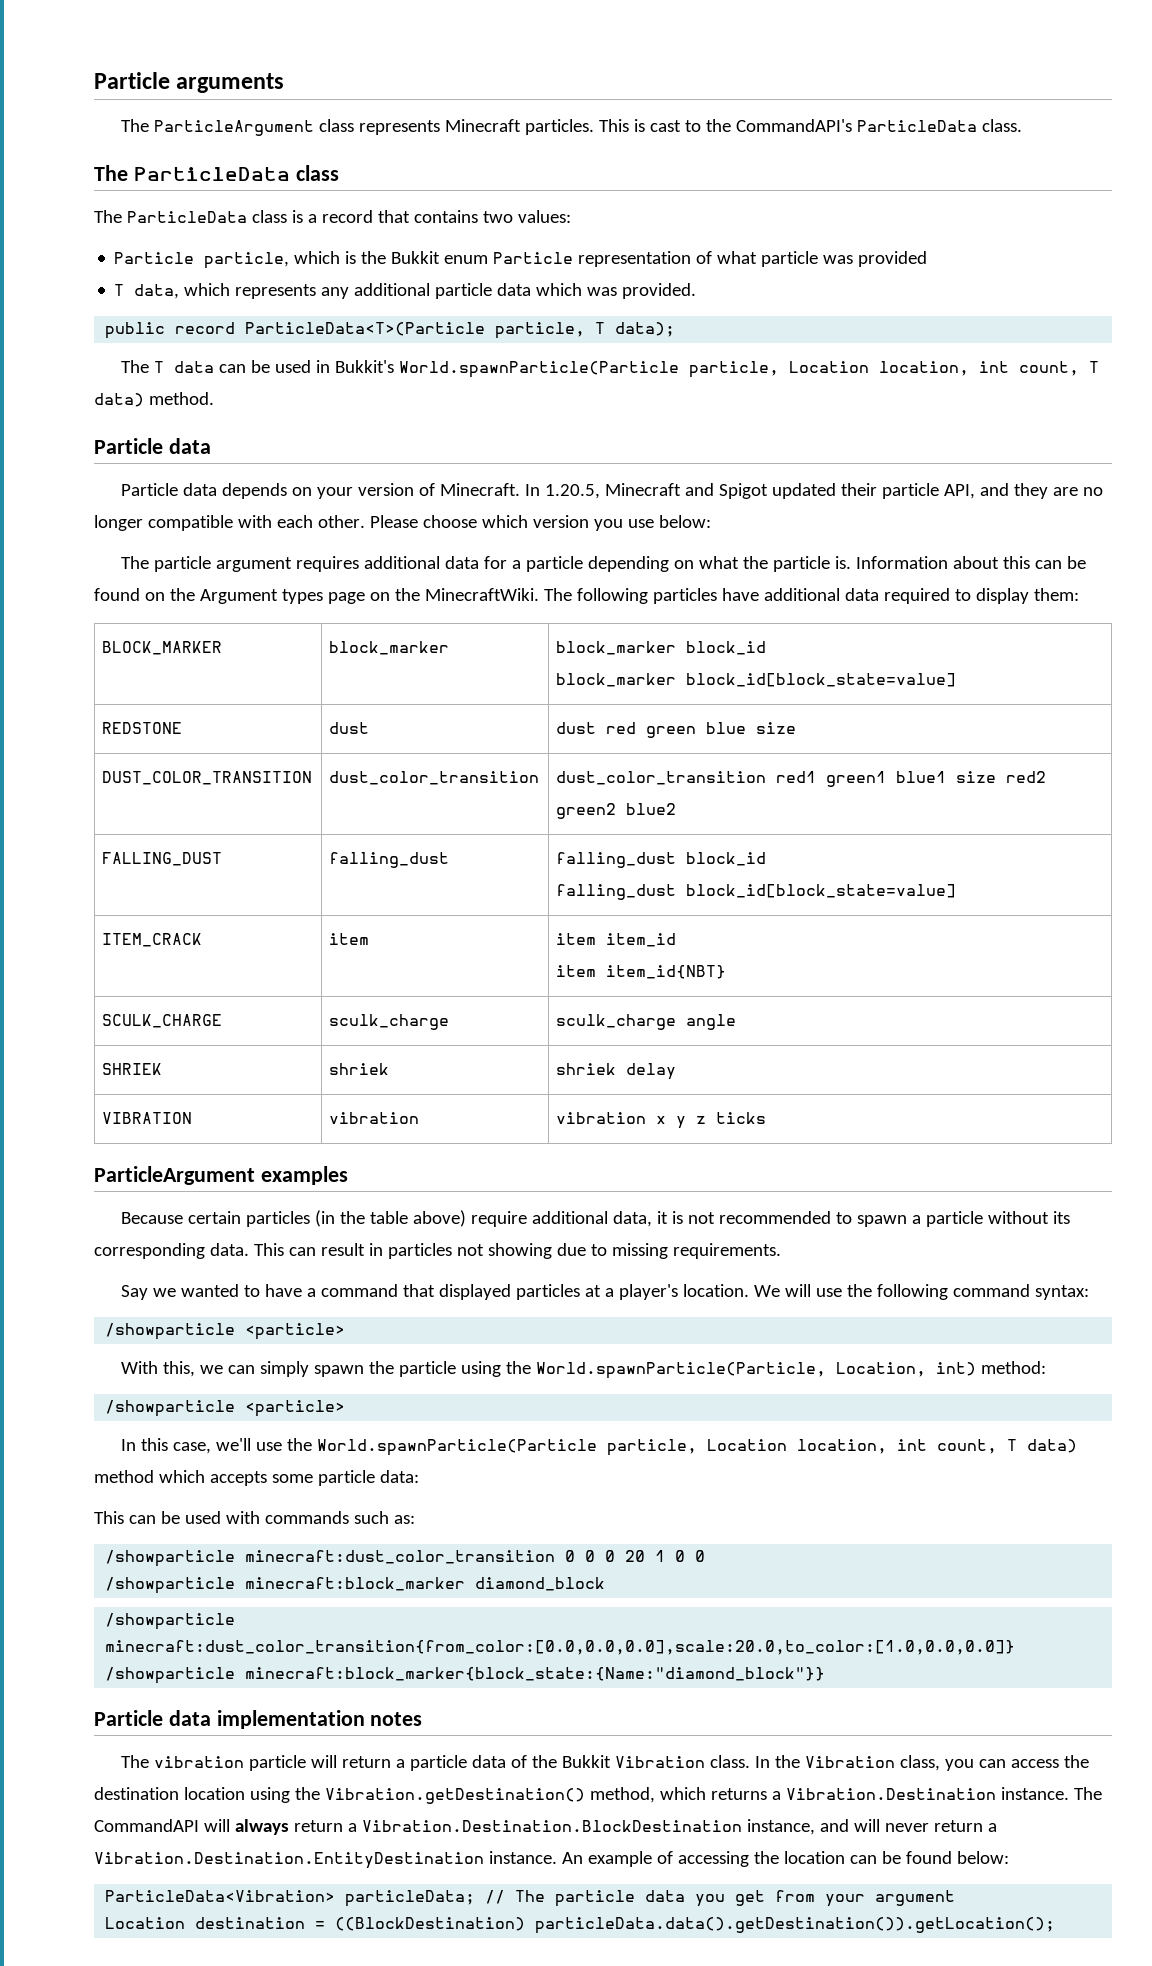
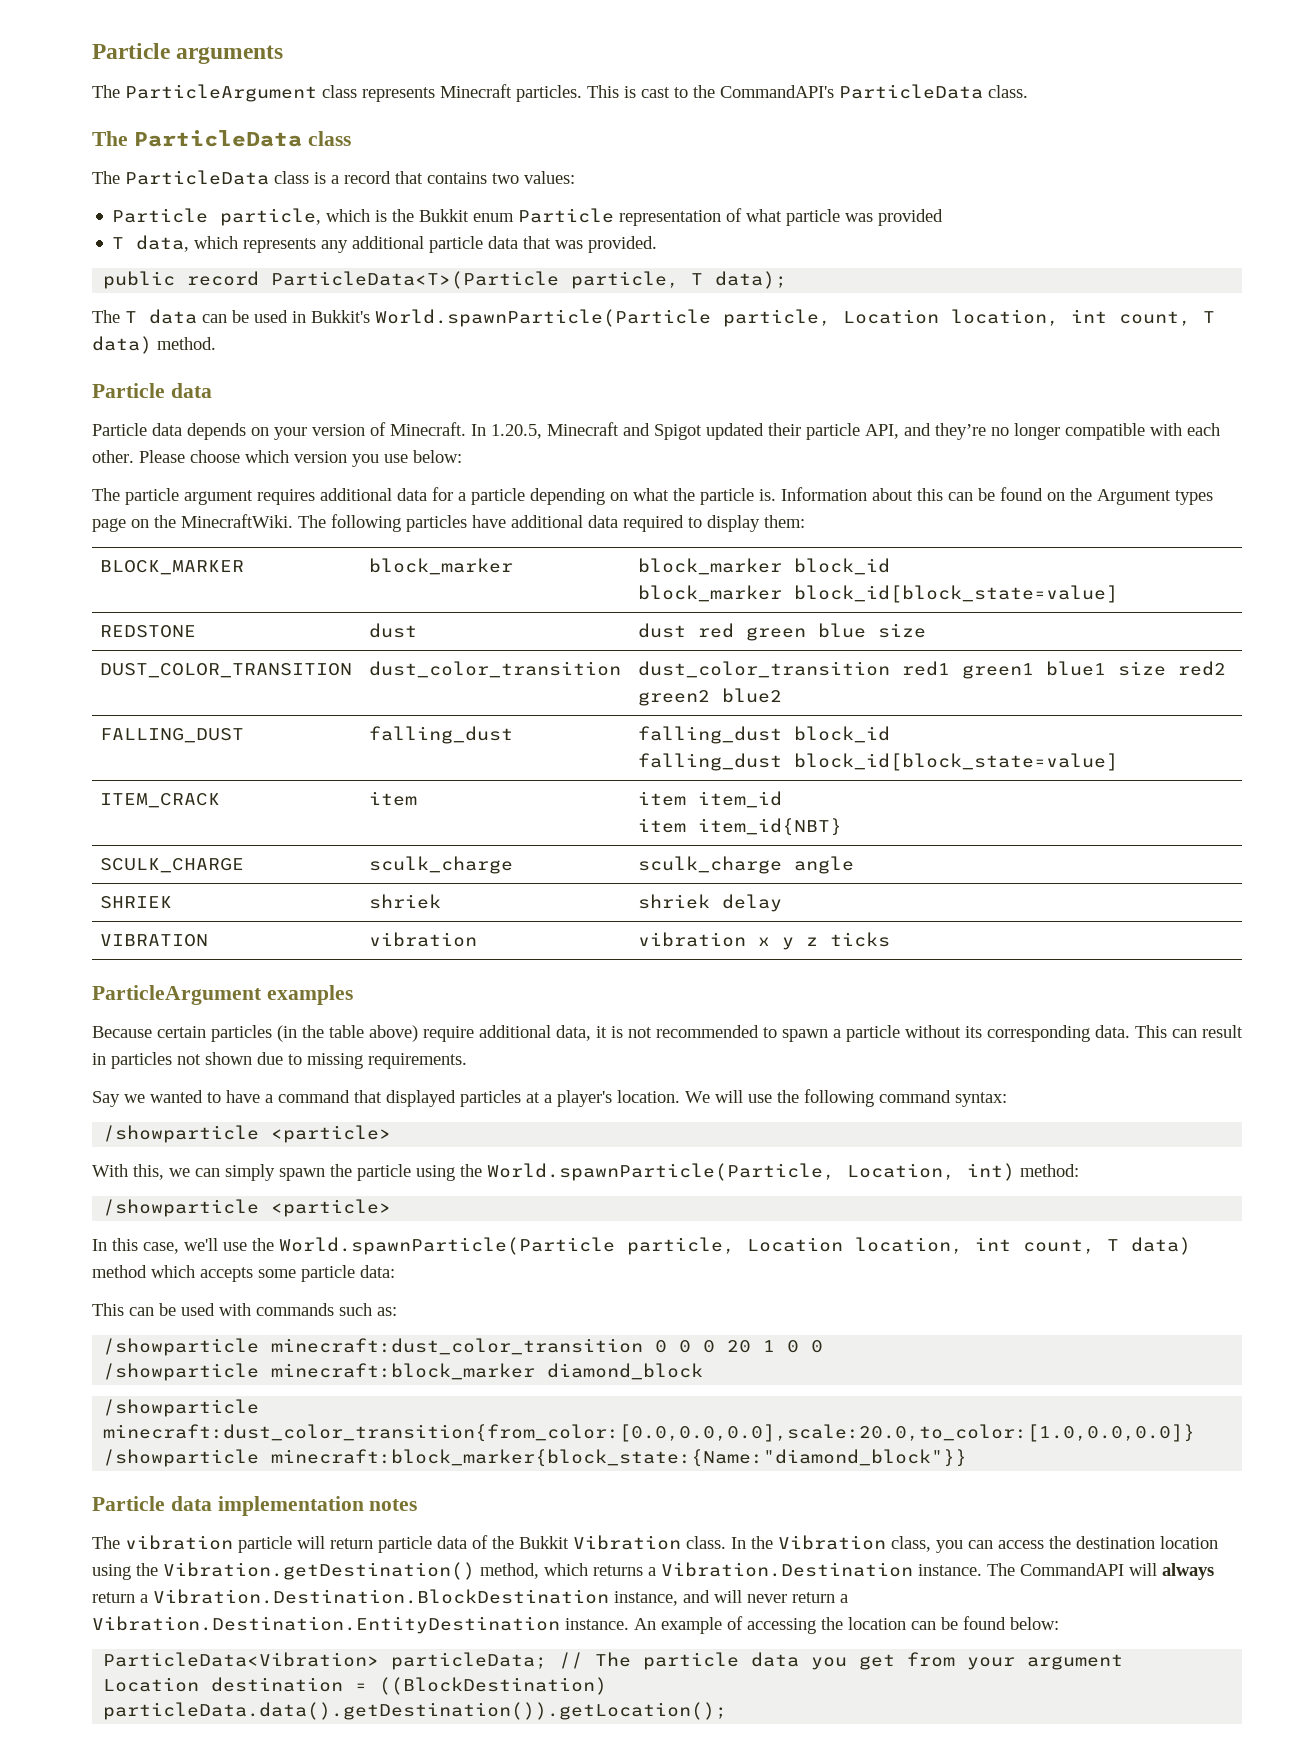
[536,283,583,296] which -> [523,236,552,249] that
[1014,483,1079,499] they are -> [935,423,986,440] they’re
[487,1243,552,1259] showing -> [205,1052,252,1065] shown
[396,1759,406,1768] a -> (373, 1543) none

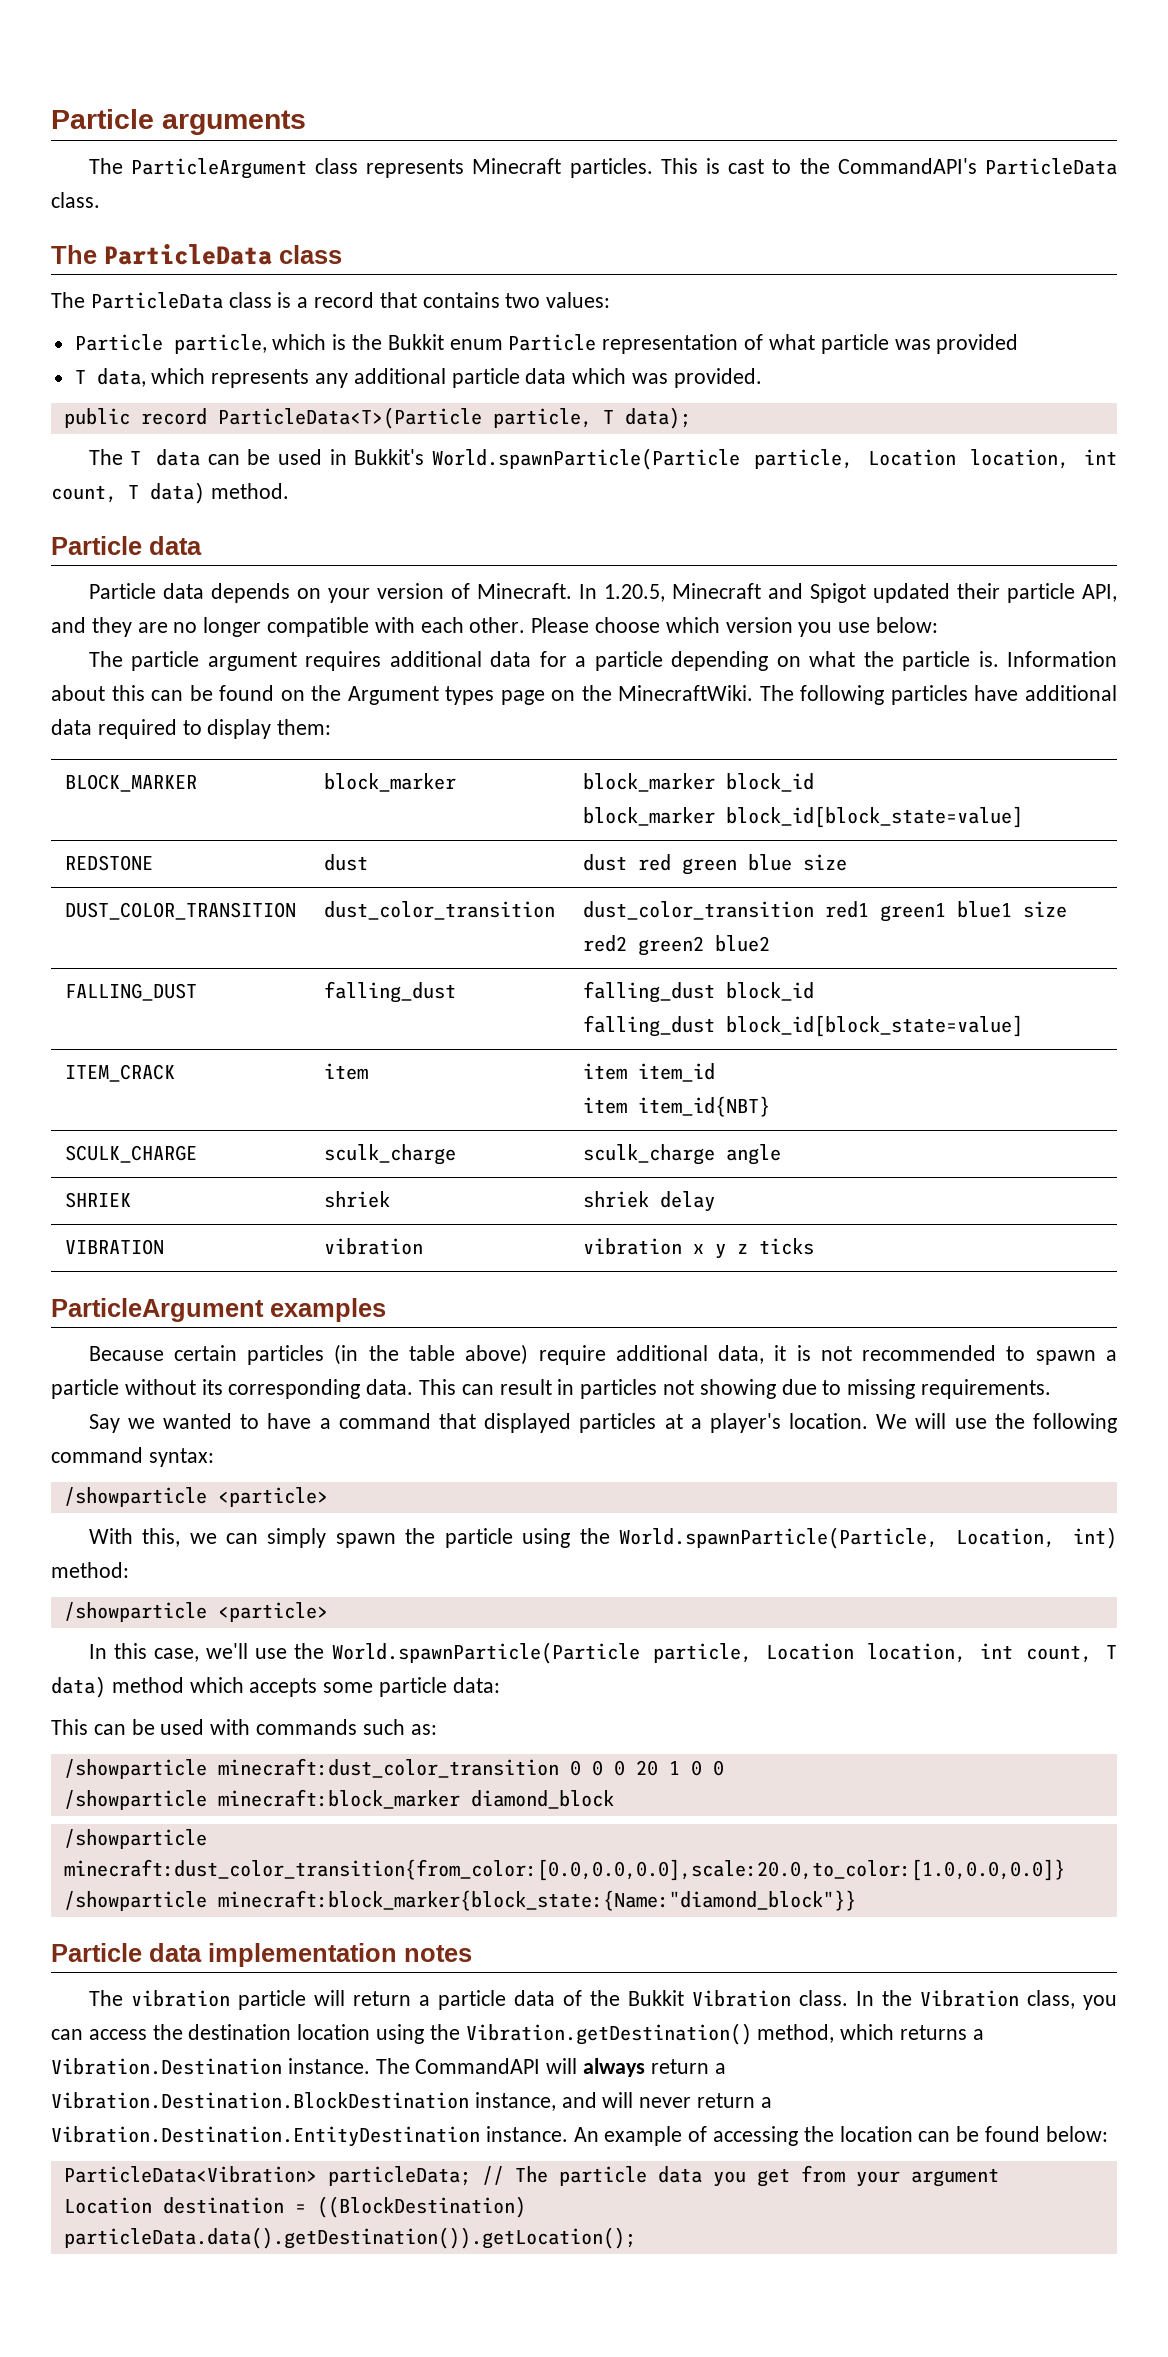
[523,236,552,249] that -> [572,368,627,384] which
[935,423,986,440] they’re -> [91,617,168,637] they are
[205,1052,252,1065] shown -> [699,1379,776,1399] showing
(373, 1543) none -> [418,1995,430,2006] a

